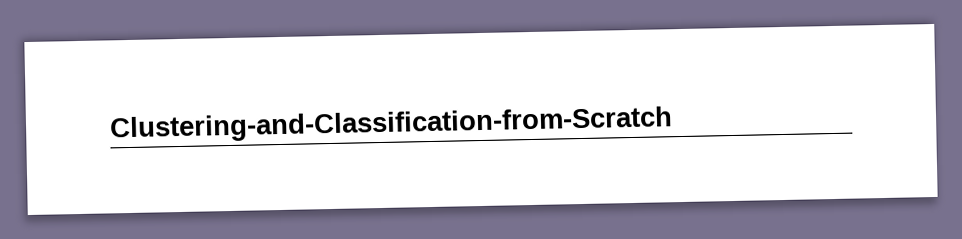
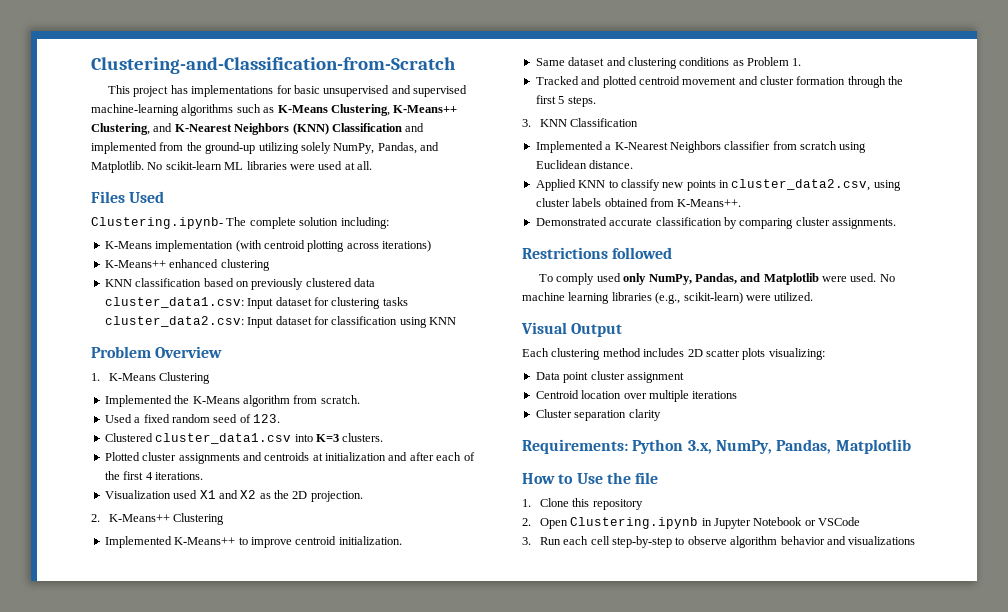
(673, 125) none -> [108,85,468,97] [91,104,458,116] [91,123,425,135] [91,142,439,154] [91,161,372,173] [91,191,165,203] [91,217,389,229] [104,240,431,252] [104,259,270,271] [104,278,375,290] [104,297,408,309] [104,316,456,328] [91,346,223,358] [91,372,211,384] [104,395,360,407] [104,414,280,423] [104,433,384,444] [104,452,475,464] [104,471,203,480] [104,490,363,502] [91,513,225,525] [104,536,402,548] [535,57,802,69] [535,76,904,88] [535,95,596,107] [522,118,639,127] [535,141,867,153] [535,160,634,169] [535,179,901,191] [535,198,742,207] [535,217,896,229] [522,247,673,259] [539,273,895,285] [522,292,814,304] [521,322,623,337] [522,348,825,360] [535,371,684,383] [535,390,738,402] [535,409,661,421] [522,439,911,454] [522,472,659,484] [522,498,643,510] [522,517,861,529] [522,536,916,548] // This project has implementations for basic unsupervised and supervised machine-learning algorithms such as K-Means Clustering, K-Means++ Clustering, and K-Nearest Neighbors (KNN) Classification and implemented from the ground-up utilizing solely NumPy, Pandas, and Matplotlib. No scikit-learn ML libraries were used at all. // Files Used // Clustering.ipynb- The complete solution including: // K-Means implementation (with centroid plotting across iterations) // K-Means++ enhanced clustering // KNN classification based on previously clustered data cluster_data1.csv: Input dataset for clustering tasks cluster_data2.csv: Input dataset for classification using KNN // Problem Overview // 1. K-Means Clustering // Implemented the K-Means algorithm from scratch. // Used a fixed random seed of 123. // Clustered cluster_data1.csv into K=3 clusters. // Plotted cluster assignments and centroids at initialization and after each of the first 4 iterations. // Visualization used X1 and X2 as the 2D projection. // 2. K-Means++ Clustering // Implemented K-Means++ to improve centroid initialization. // Same dataset and clustering conditions as Problem 1. // Tracked and plotted centroid movement and cluster formation through the first 5 steps. // 3. KNN Classification // Implemented a K-Nearest Neighbors classifier from scratch using Euclidean distance. // Applied KNN to classify new points in cluster_data2.csv, using cluster labels obtained from K-Means++. // Demonstrated accurate classification by comparing cluster assignments. // Restrictions followed // To comply used only NumPy, Pandas, and Matplotlib were used. No machine learning libraries (e.g., scikit-learn) were utilized. // Visual Output // Each clustering method includes 2D scatter plots visualizing: // Data point cluster assignment // Centroid location over multiple iterations // Cluster separation clarity // Requirements: Python 3.x, NumPy, Pandas, Matplotlib // How to Use the file // 1. Clone this repository // 2. Open Clustering.ipynb in Jupyter Notebook or VSCode // 3. Run each cell step-by-step to observe algorithm behavior and visualizations

